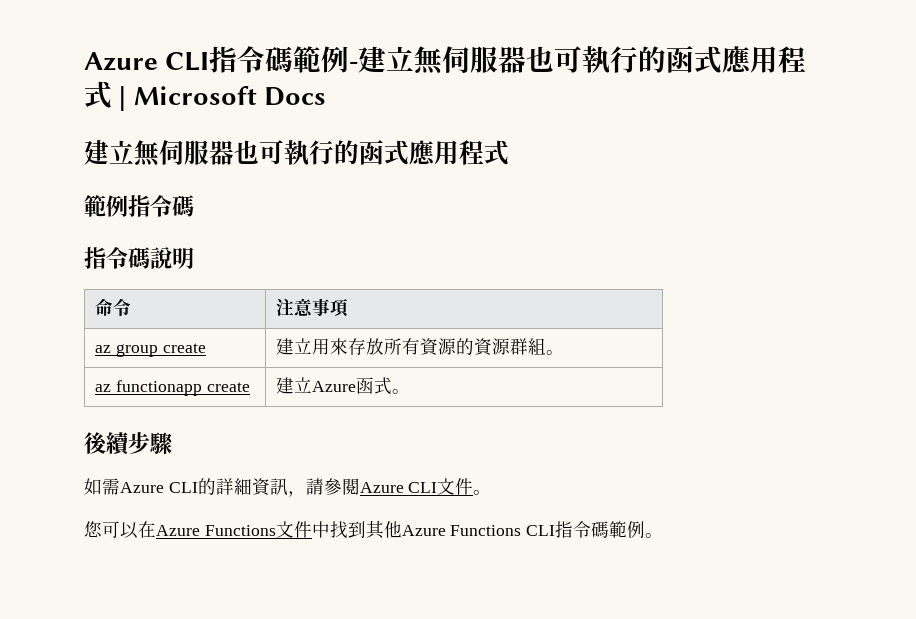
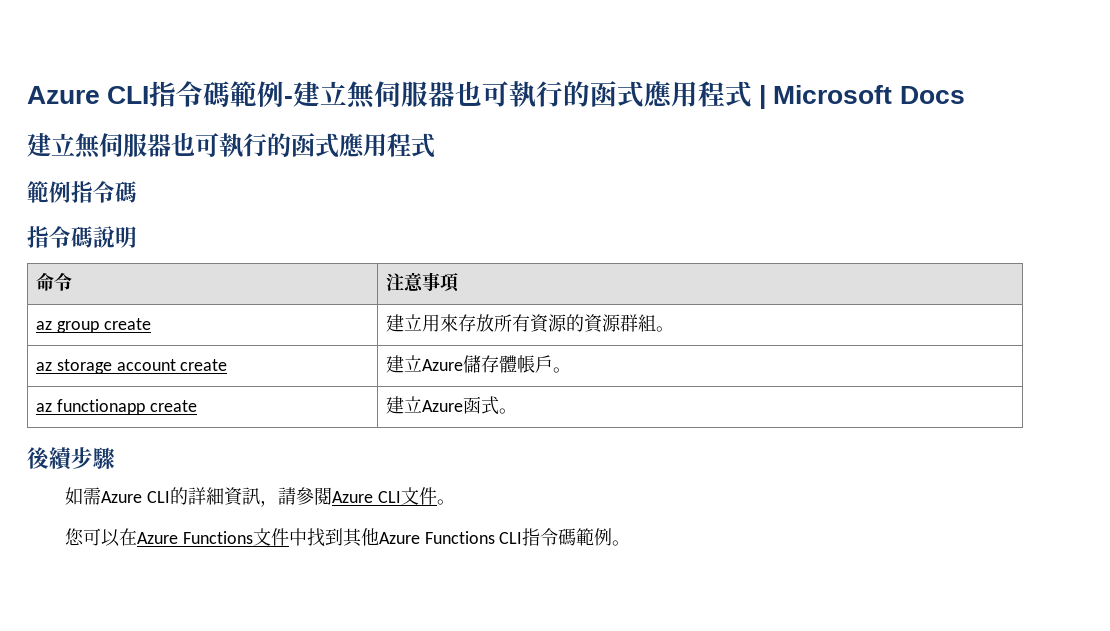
(565, 352) none -> [35,359,228,374] [385,355,571,373] // az storage account create | 建立Azure儲存體帳戶。

